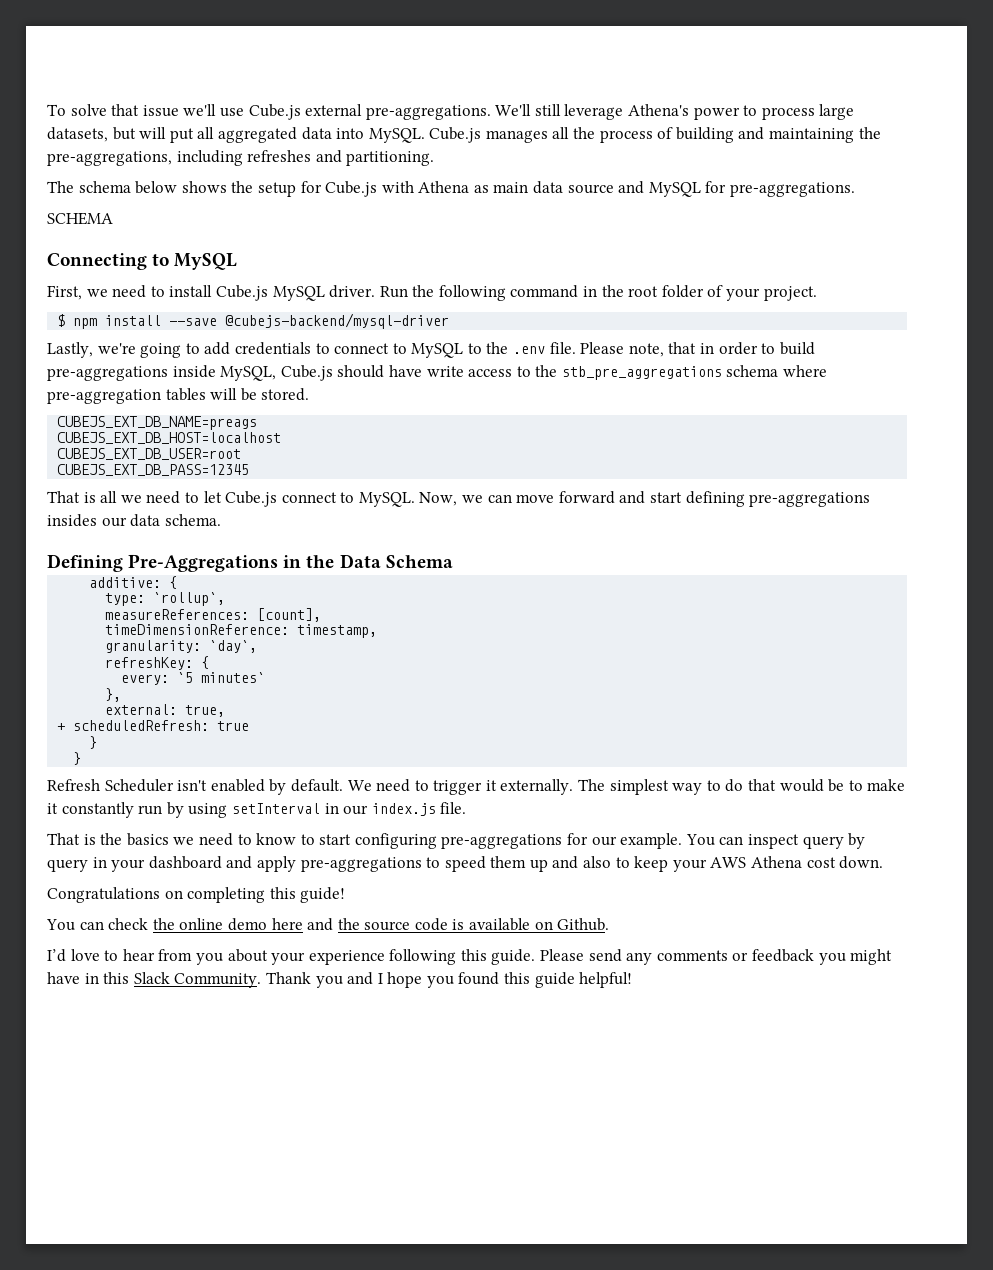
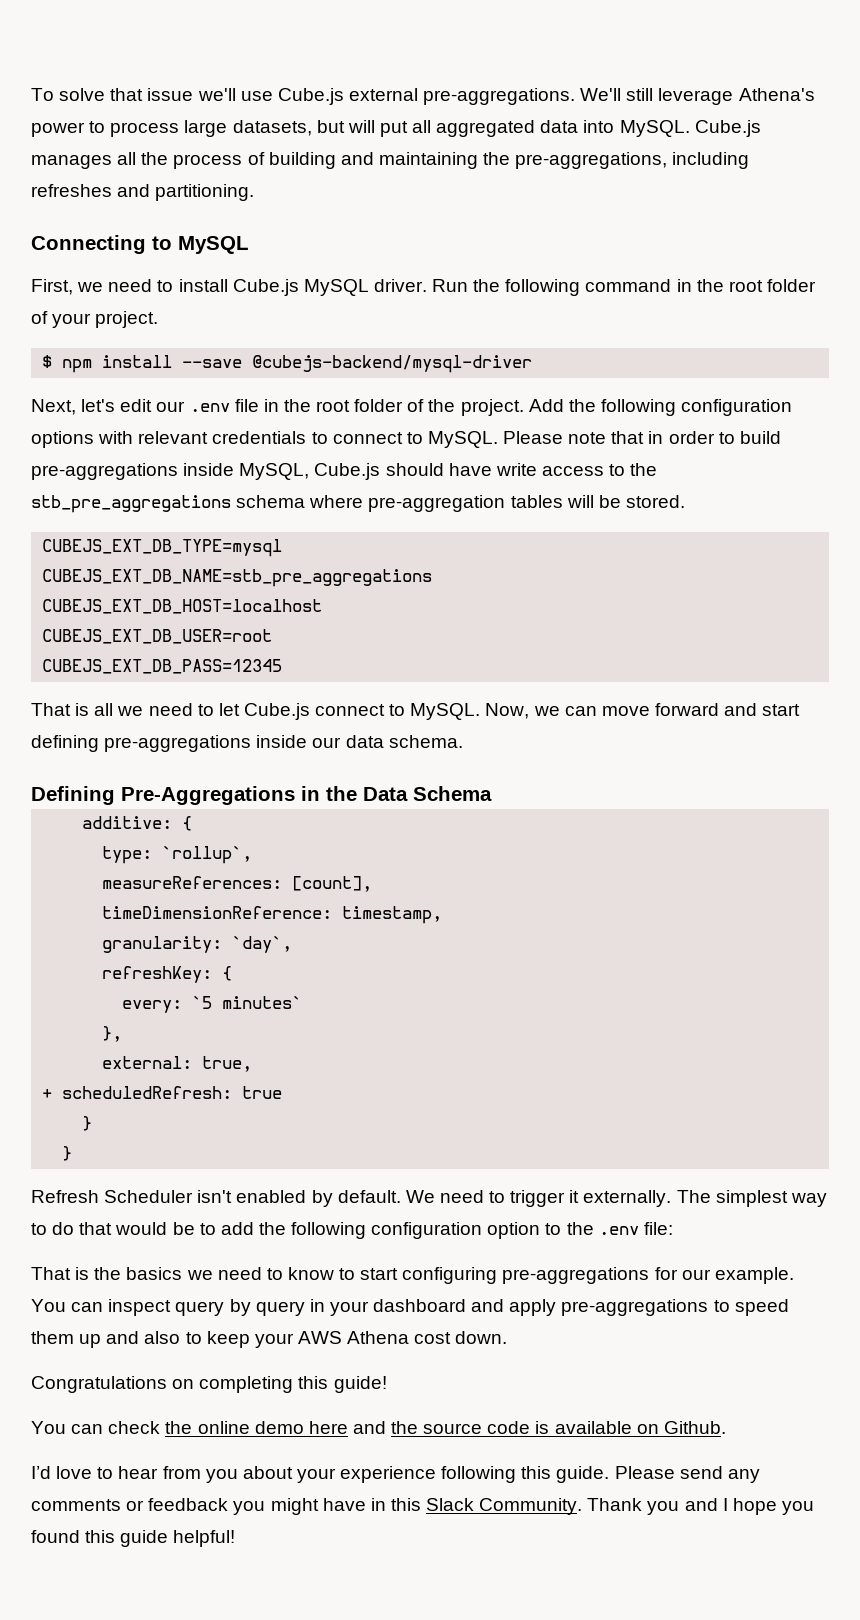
[47,181,856,197] [47,212,113,225] // The schema below shows the setup for Cube.js with Athena as main data source and MySQL for pre-aggregations. // SCHEMA -> (255, 192) none
[47,342,664,358] Lastly, we're going to add credentials to connect to MySQL to the .env file. Please note, -> [31,399,793,416] [31,431,607,448] Next, let's edit our .env file in the root folder of the project. Add the following configuration options with relevant credentials to connect to MySQL. Please note
[57,416,258,430] CUBEJS_EXT_DB_NAME=preags -> [42,539,283,557] [42,569,433,587] CUBEJS_EXT_DB_TYPE=mysql // CUBEJS_EXT_DB_NAME=stb_pre_aggregations
[47,514,97,527] insides -> [256,735,308,748] inside
[867,779,906,791] [47,802,467,818] make it constantly run by using setInterval in our index.js file. -> [220,1222,673,1239] add the following configuration option to the .env file:

